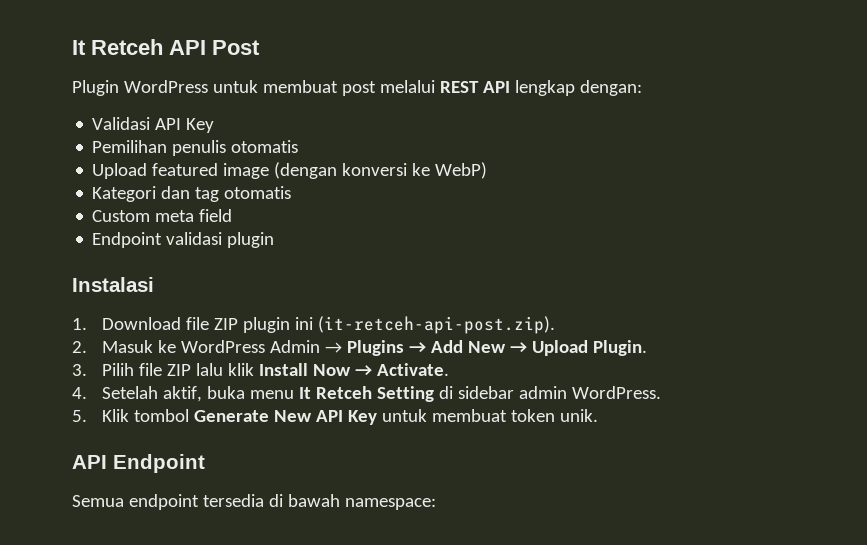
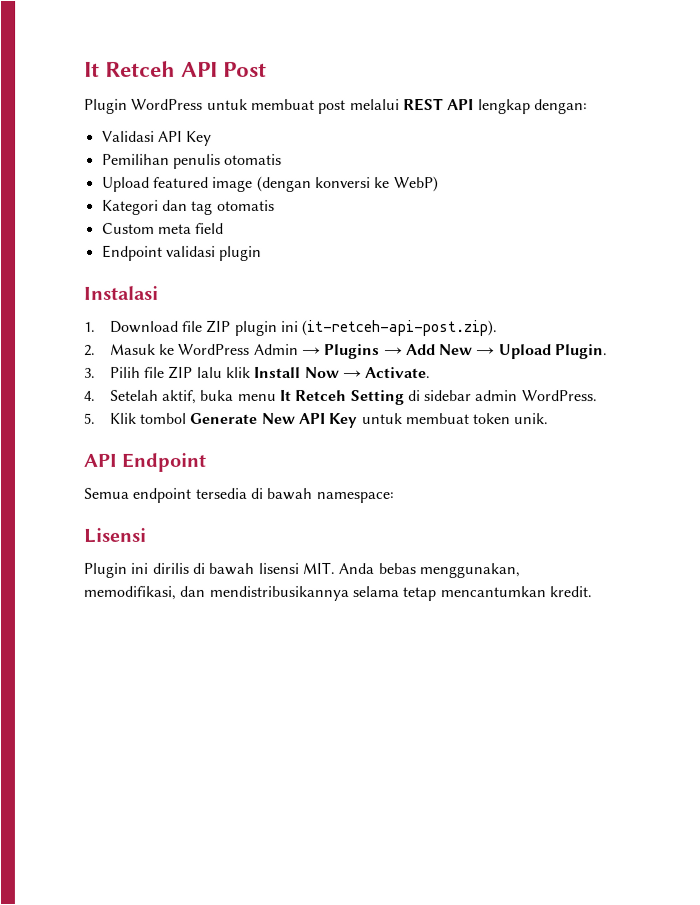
(436, 504) none -> [83,527,146,543] [83,561,520,579] [83,585,592,602] // Lisensi // Plugin ini dirilis di bawah lisensi MIT. Anda bebas menggunakan, memodifikasi, dan mendistribusikannya selama tetap mencantumkan kredit.

